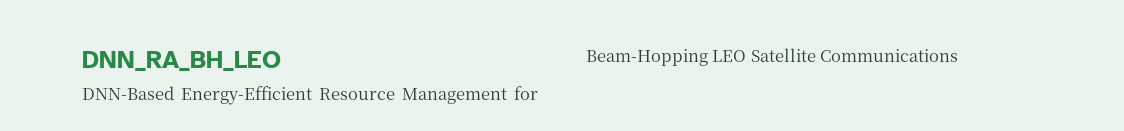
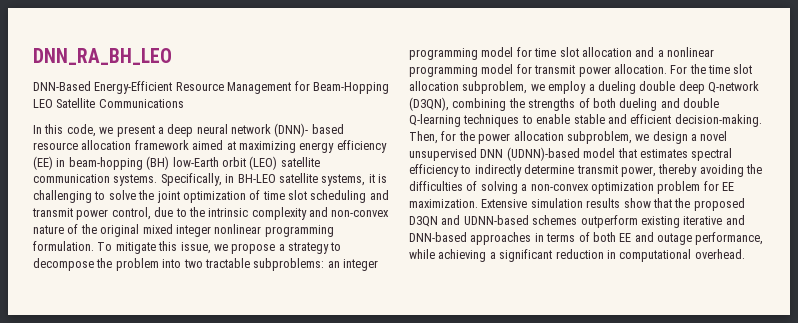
(959, 55) none -> [33,123,344,137] [33,140,387,153] [33,156,320,170] [33,173,387,186] [33,190,389,203] [32,207,390,220] [33,224,334,237] [33,241,342,254] [33,258,378,271] [409,47,714,60] [409,64,753,77] [409,81,759,94] [409,97,719,111] [409,114,762,127] [409,131,728,144] [409,147,733,161] [409,164,762,177] [409,181,734,194] [409,198,745,211] [409,215,745,228] [409,232,764,245] [409,249,745,262] // In this code, we present a deep neural network (DNN)- based resource allocation framework aimed at maximizing energy efficiency (EE) in beam-hopping (BH) low-Earth orbit (LEO) satellite communication systems. Specifically, in BH-LEO satellite systems, it is challenging to solve the joint optimization of time slot scheduling and transmit power control, due to the intrinsic complexity and non-convex nature of the original mixed integer nonlinear programming formulation. To mitigate this issue, we propose a strategy to decompose the problem into two tractable subproblems: an integer programming model for time slot allocation and a nonlinear programming model for transmit power allocation. For the time slot allocation subproblem, we employ a dueling double deep Q-network (D3QN), combining the strengths of both dueling and double Q-learning techniques to enable stable and efficient decision-making. Then, for the power allocation subproblem, we design a novel unsupervised DNN (UDNN)-based model that estimates spectral efficiency to indirectly determine transmit power, thereby avoiding the difficulties of solving a non-convex optimization problem for EE maximization. Extensive simulation results show that the proposed D3QN and UDNN-based schemes outperform existing iterative and DNN-based approaches in terms of both EE and outage performance, while achieving a significant reduction in computational overhead.

